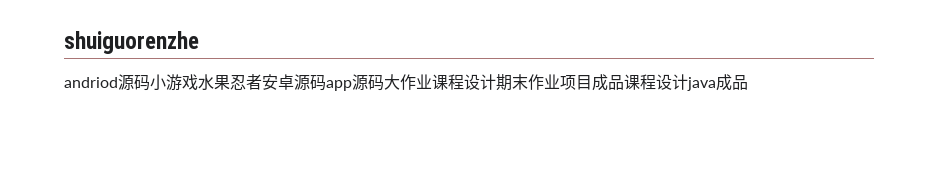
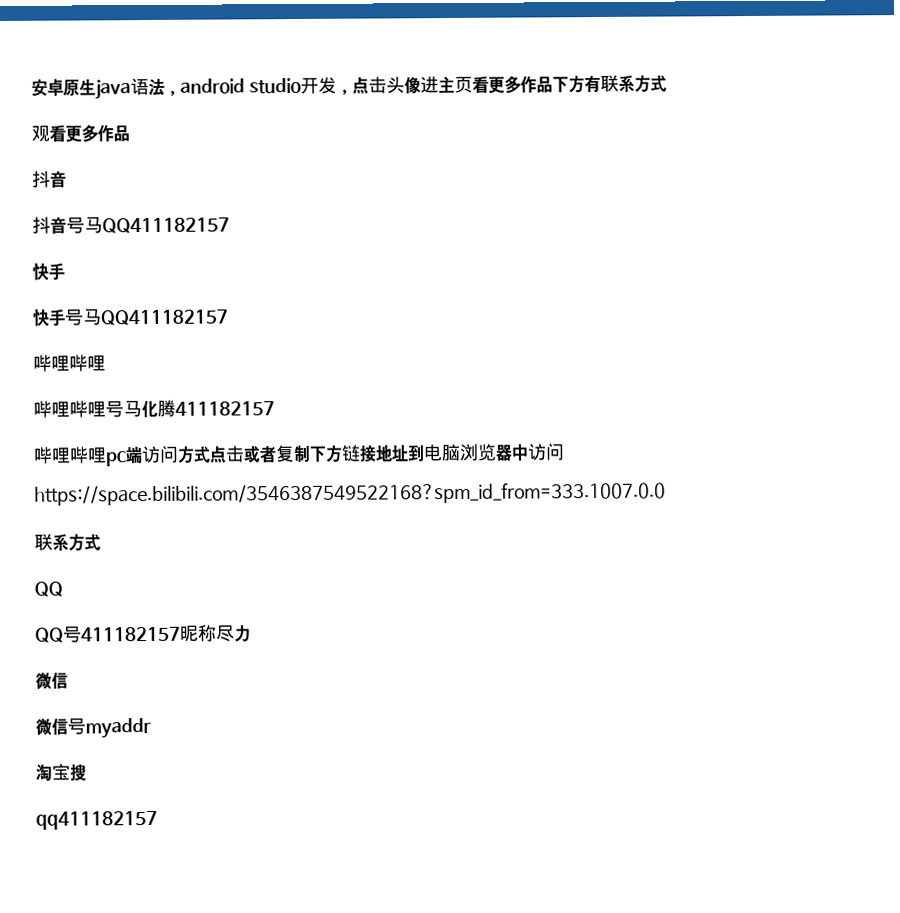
[64,31,199,54] [64,74,748,91] shuiguorenzhe // andriod源码小游戏水果忍者安卓源码app源码大作业课程设计期末作业项目成品课程设计java成品 -> [31,74,667,100] [31,124,130,143] [32,170,67,189] [32,216,230,235] [32,262,65,281] [33,308,229,327] [33,354,106,372] [33,399,275,419] [33,443,565,467] [34,481,666,506] [34,533,101,552] [34,581,63,597] [35,624,251,643] [35,671,68,690] [35,717,151,739] [36,763,87,782] [36,810,158,830] 安卓原生java语法，android studio开发，点击头像进主页看更多作品下方有联系方式 // 观看更多作品 // 抖音 // 抖音号马QQ411182157 // 快手 // 快手号马QQ411182157 // 哔哩哔哩 // 哔哩哔哩号马化腾411182157 // 哔哩哔哩pc端访问方式点击或者复制下方链接地址到电脑浏览器中访问 // https://space.bilibili.com/3546387549522168?spm_id_from=333.1007.0.0 // 联系方式 // QQ // QQ号411182157昵称尽力 // 微信 // 微信号myaddr // 淘宝搜 // qq411182157

